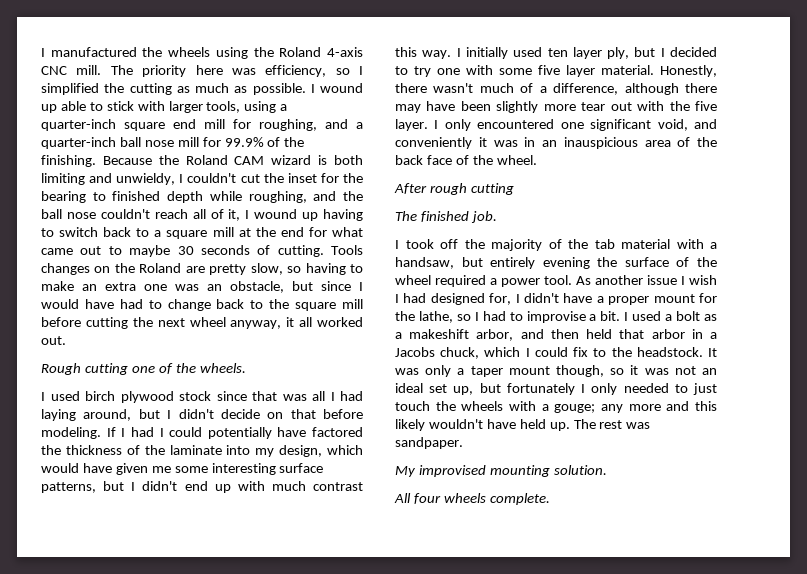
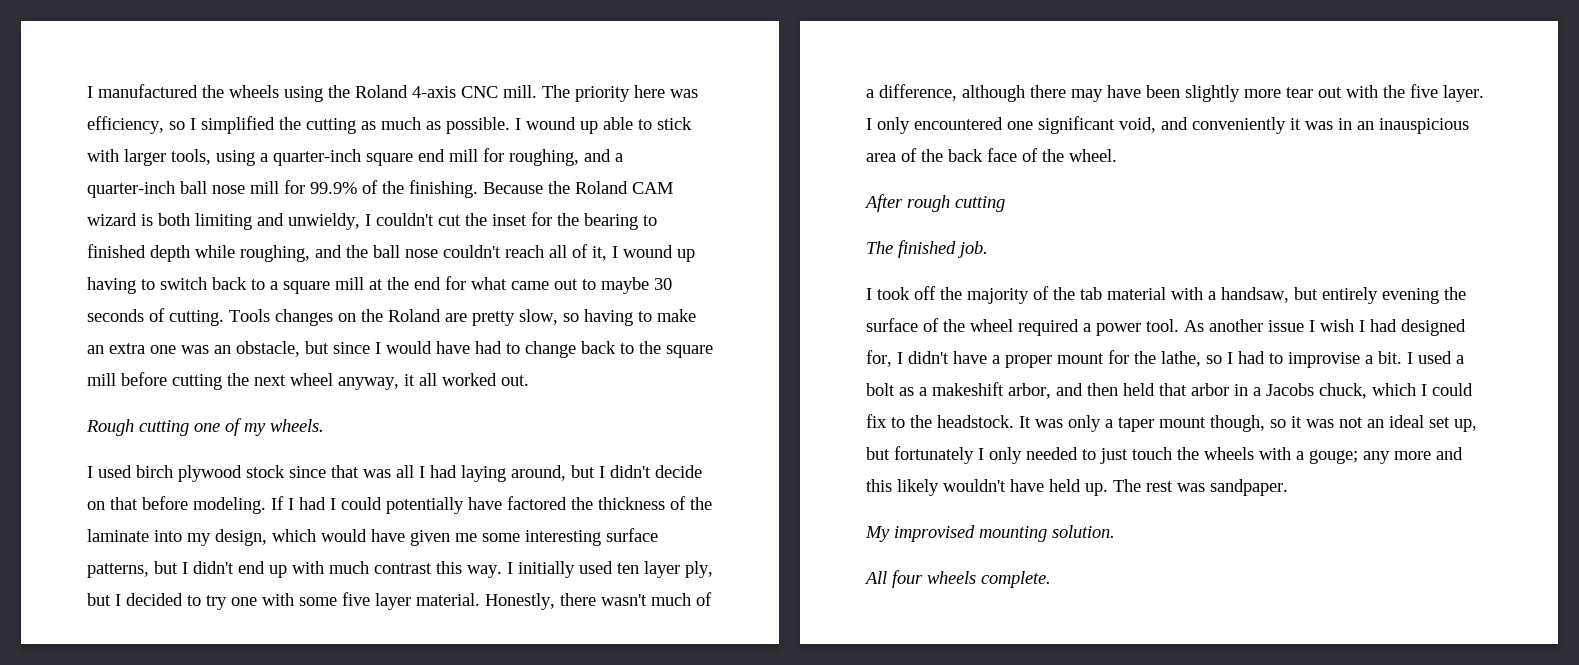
[175,363,196,373] the -> [244,423,266,436] my

